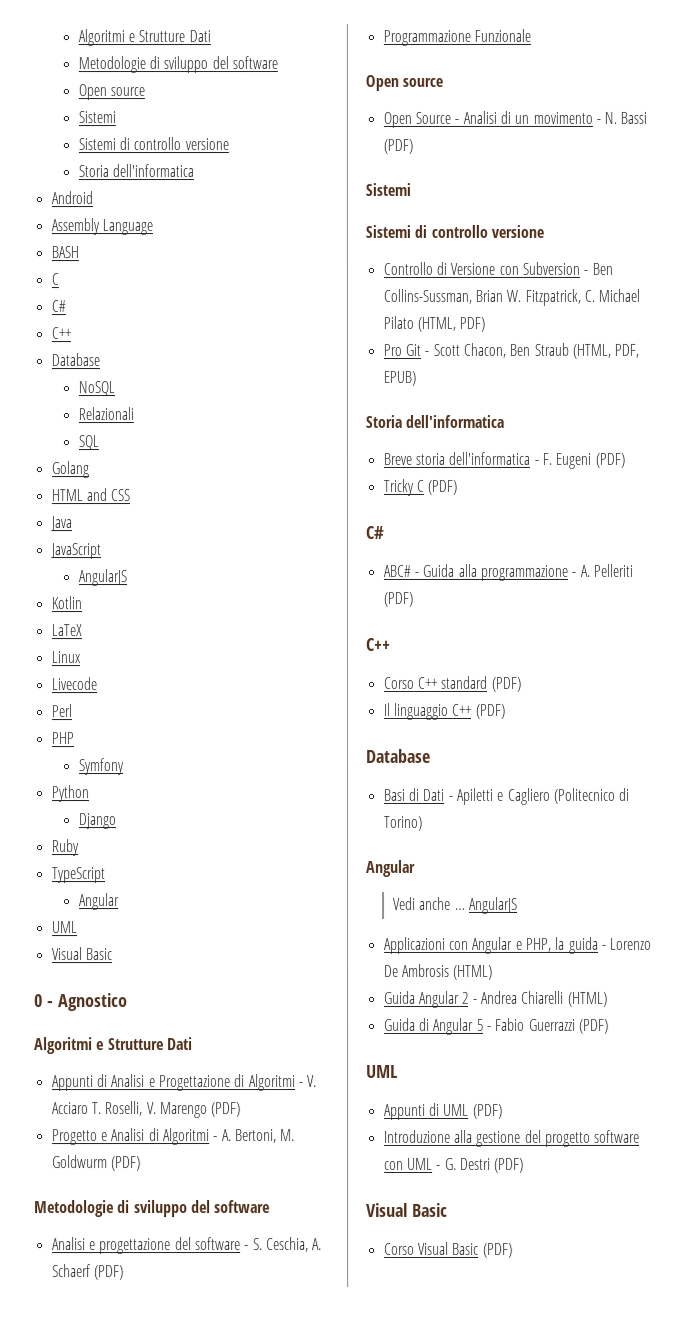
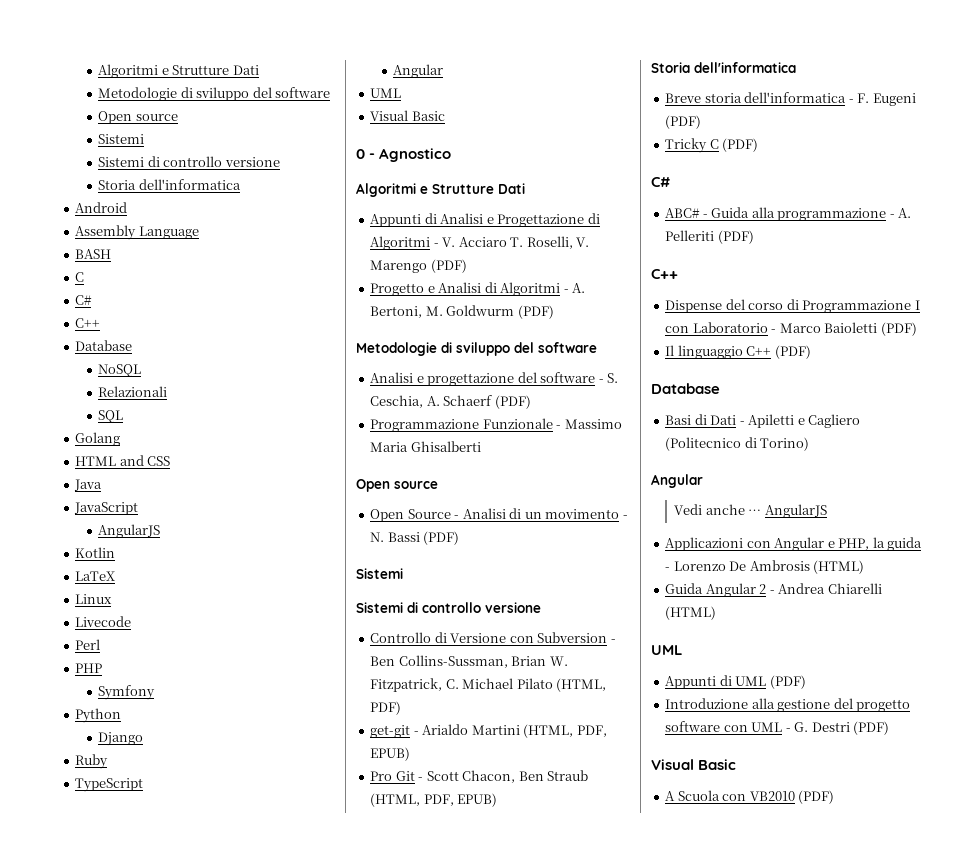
(531, 35) none -> [556,419,622,429] [370,441,481,452] - Massimo Maria Ghisalberti
(486, 324) none -> [370,724,607,738] [370,747,411,761] // get-git - Arialdo Martini (HTML, PDF, EPUB)
[383,675,489,689] Corso C++ standard -> [665,299,920,313] [665,322,878,333] Dispense del corso di Programmazione I con Laboratorio - Marco Baioletti
[383,1017,609,1035] // Guida di Angular 5 - Fabio Guerrazzi (PDF) -> (717, 613) none
[383,1241,480,1255] Corso Visual Basic -> [665,790,795,801] A Scuola con VB2010

